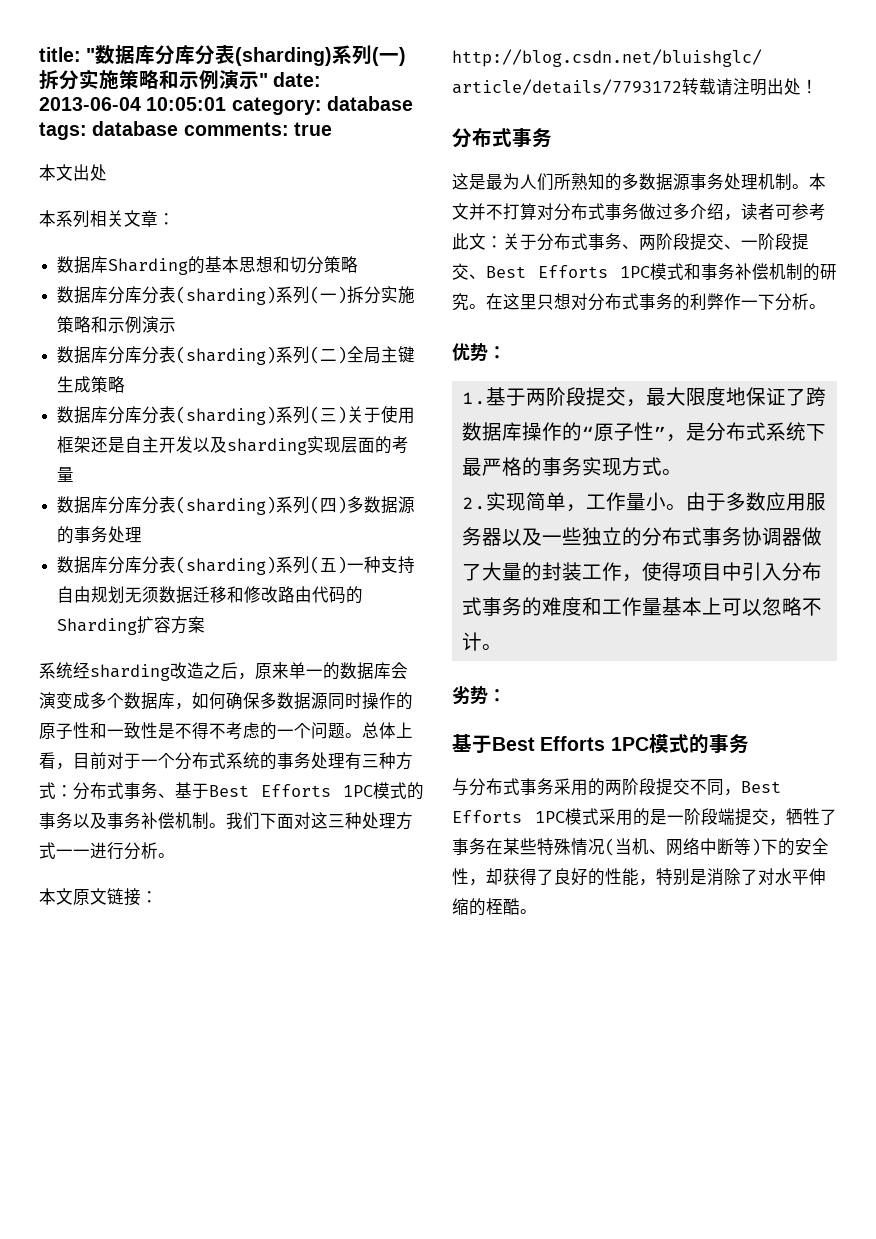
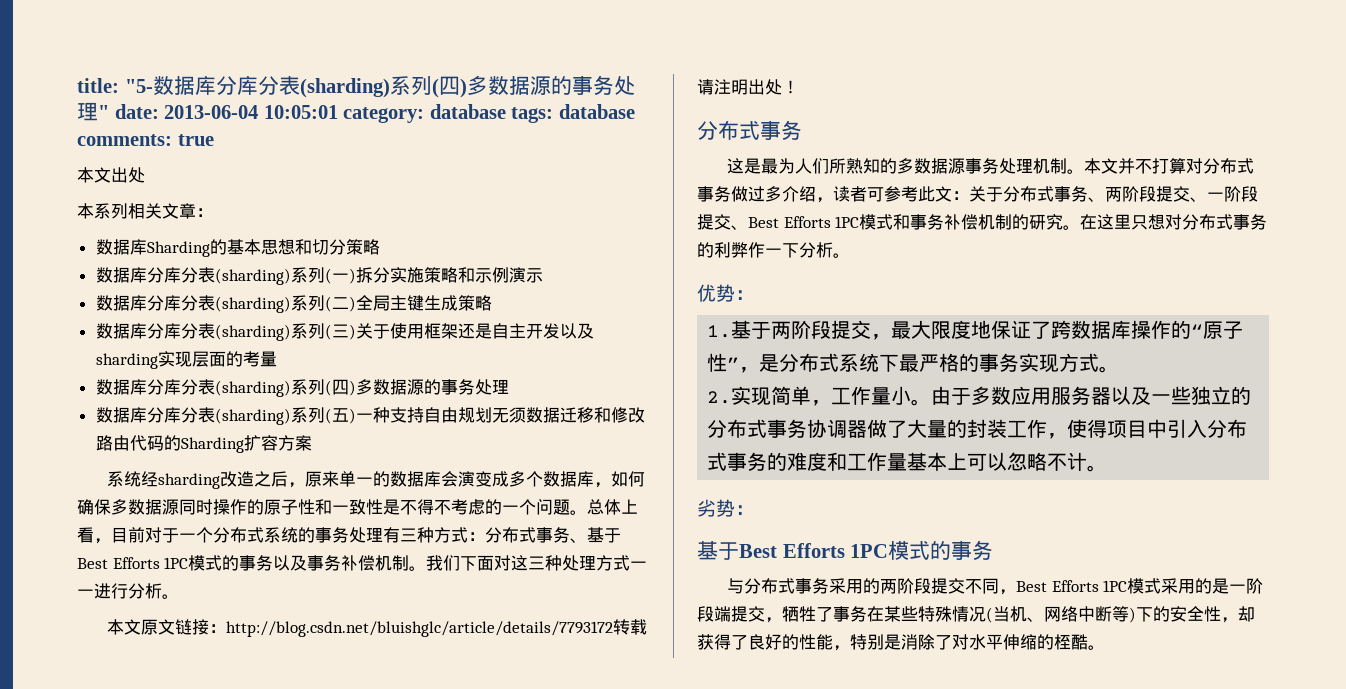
[86,44,407,66] [39,69,259,90] "数据库分库分表(sharding)系列(一)拆分实施策略和示例演示 -> [124,75,635,98] [77,102,98,121] "5-数据库分库分表(sharding)系列(四)多数据源的事务处理

